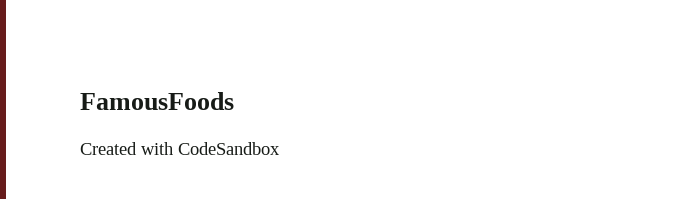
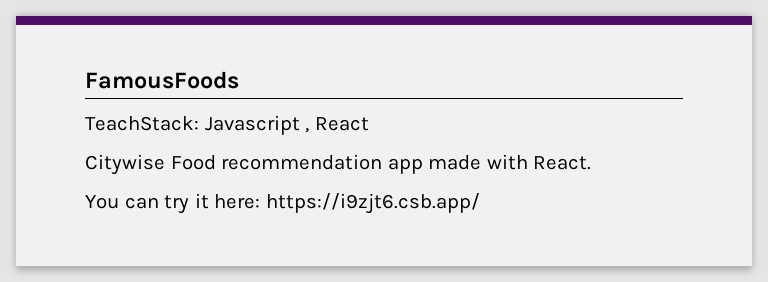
[80,142,280,155] Created with CodeSandbox -> [85,115,369,135] [85,154,592,175] [85,193,480,214] TeachStack: Javascript , React // Citywise Food recommendation app made with React. // You can try it here: https://i9zjt6.csb.app/

